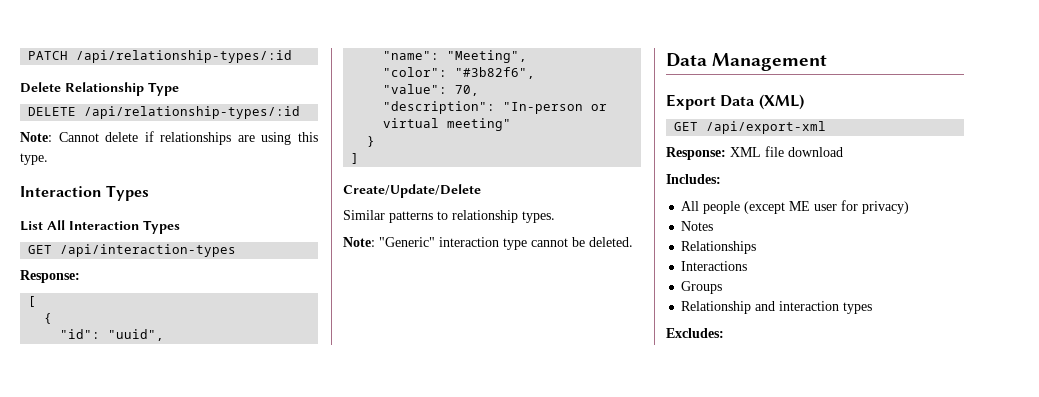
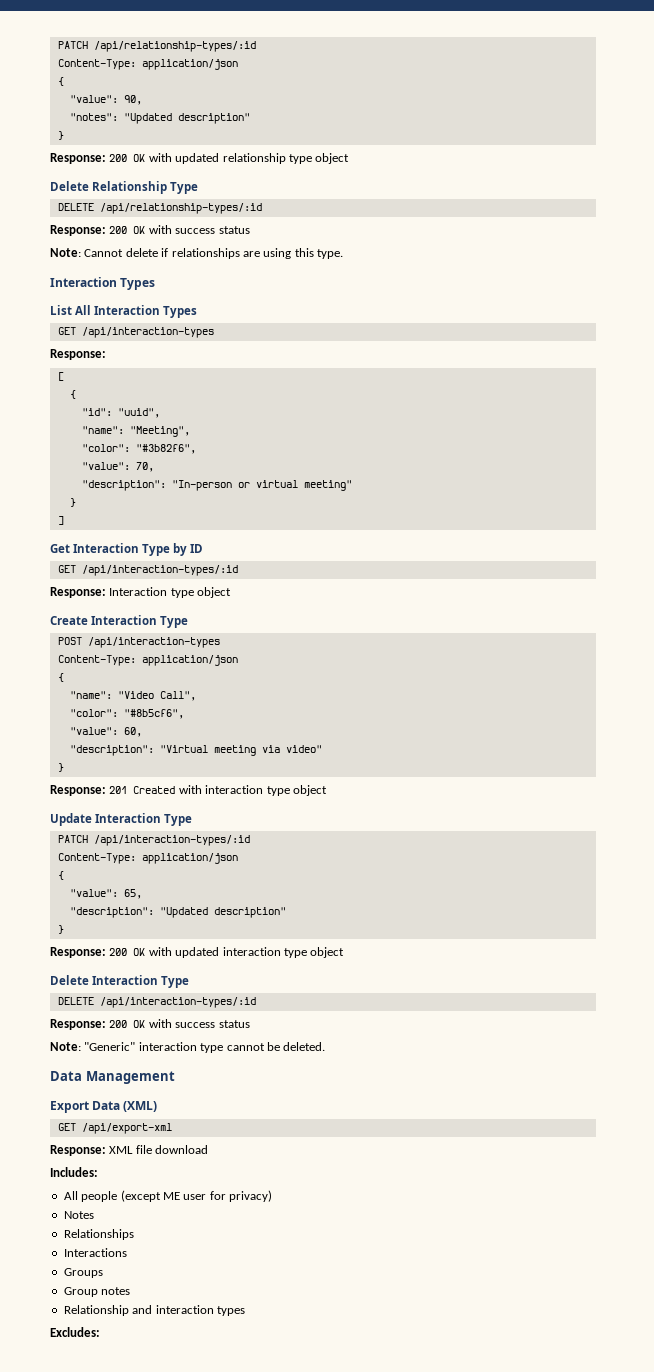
(293, 56) none -> [57,59,238,70] [57,77,64,86] [69,95,142,105] [69,113,250,124] [57,131,64,140] [50,153,350,164] // Content-Type: application/json // { // "value": 90, // "notes": "Updated description" // } // Response: 200 OK with updated relationship type object
(301, 112) none -> [50,225,250,236] // Response: 200 OK with success status
[343,184,481,198] [343,210,555,223] Create/Update/Delete // Similar patterns to relationship types. -> [50,543,204,556] [57,565,238,576] [50,587,232,598] [50,615,189,628] [57,637,220,648] [57,655,238,666] [57,673,64,682] [69,691,196,701] [69,709,184,719] [69,727,142,737] [69,745,322,756] [57,763,64,772] [50,785,327,796] [50,813,193,826] [57,835,250,846] [57,853,238,864] [57,871,64,880] [69,889,142,899] [69,907,286,918] [57,925,64,934] [50,947,345,958] [50,975,190,988] [57,997,256,1008] [50,1019,250,1030] Get Interaction Type by ID // GET /api/interaction-types/:id // Response: Interaction type object // Create Interaction Type // POST /api/interaction-types // Content-Type: application/json // { // "name": "Video Call", // "color": "#8b5cf6", // "value": 60, // "description": "Virtual meeting via video" // } // Response: 201 Created with interaction type object // Update Interaction Type // PATCH /api/interaction-types/:id // Content-Type: application/json // { // "value": 65, // "description": "Updated description" // } // Response: 200 OK with updated interaction type object // Delete Interaction Type // DELETE /api/interaction-types/:id // Response: 200 OK with success status
(723, 287) none -> [63,1287,131,1297] // Group notes

